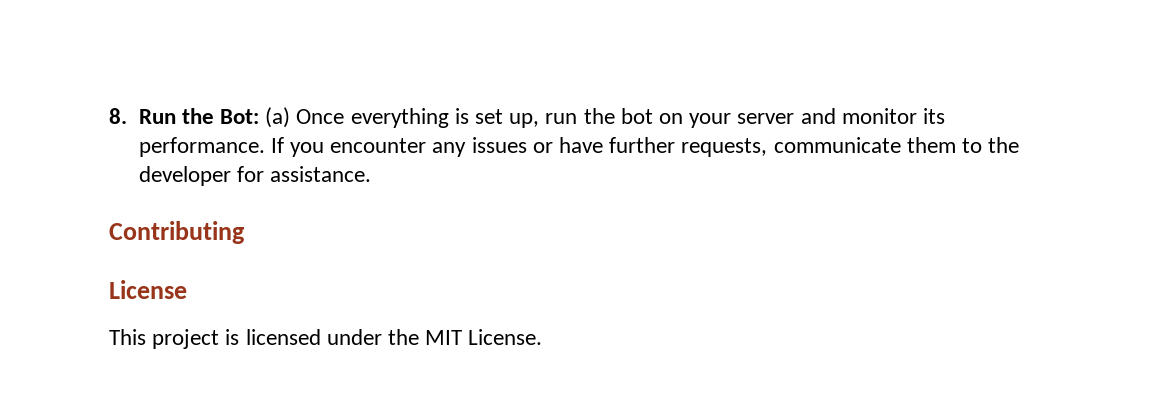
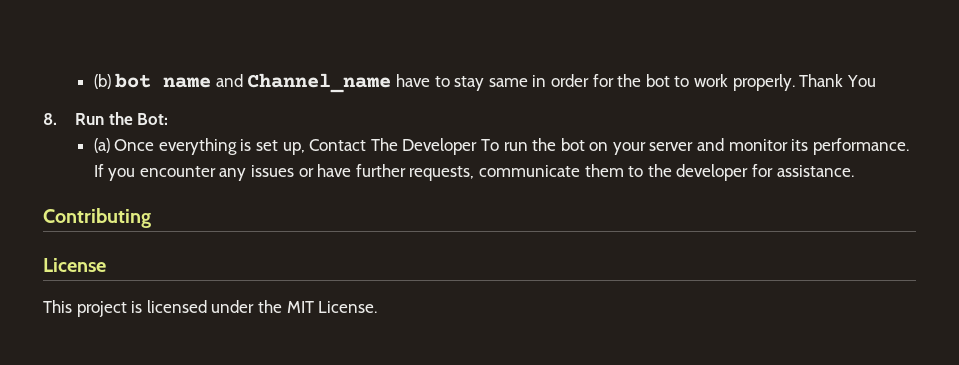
(109, 116) none -> [93,73,876,93] (b) bot name and Channel_name have to stay same in order for the bot to work properly. Thank You //
(259, 116) none -> (169, 119) //
(540, 120) none -> [309,138,499,155] Contact The Developer To

